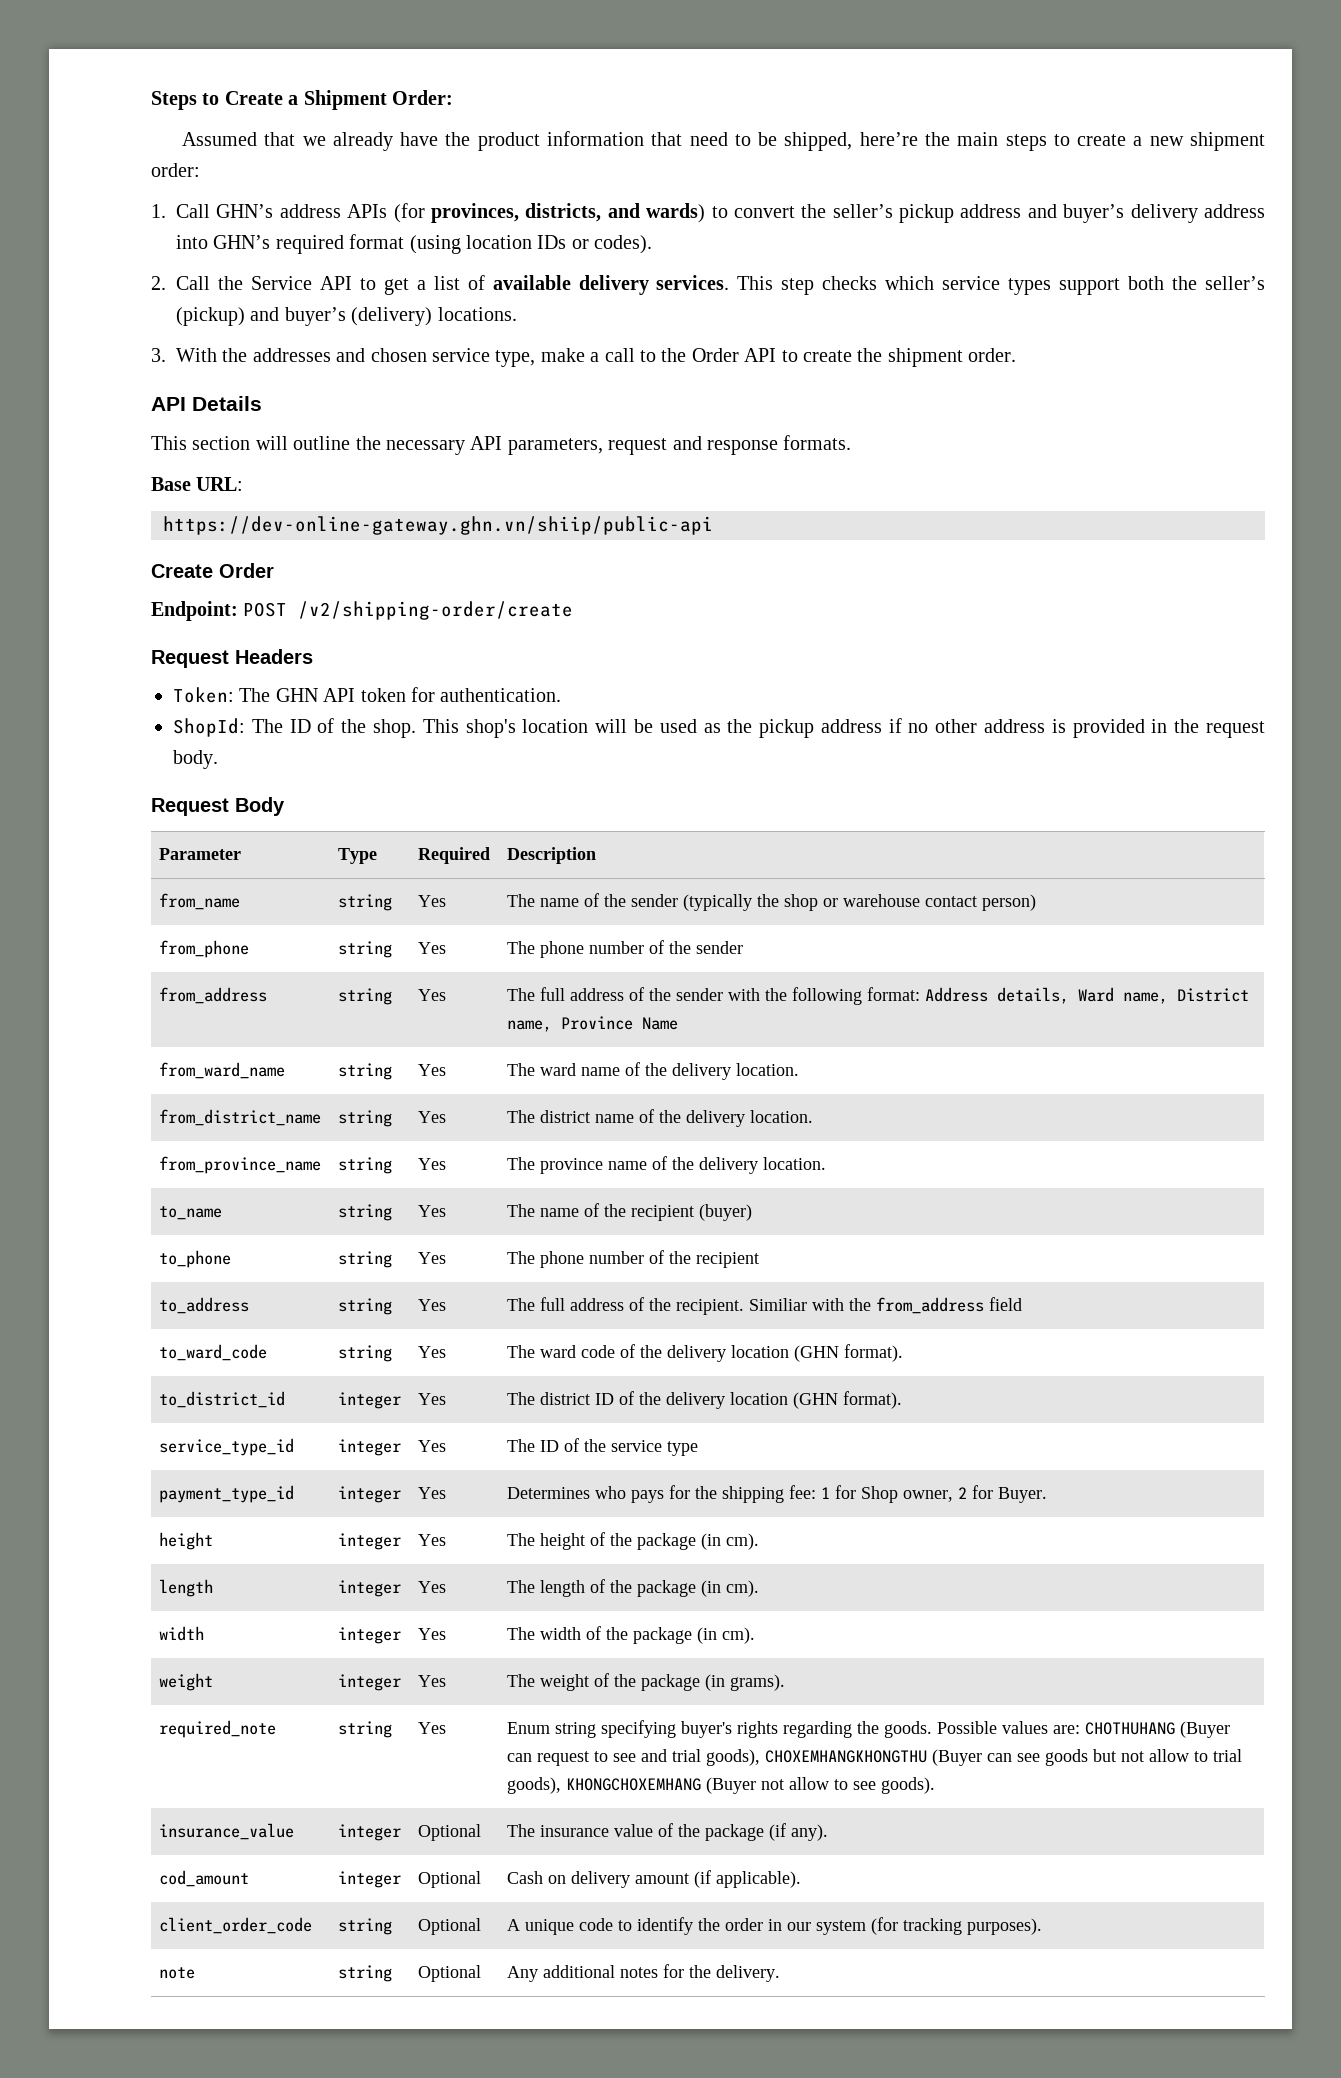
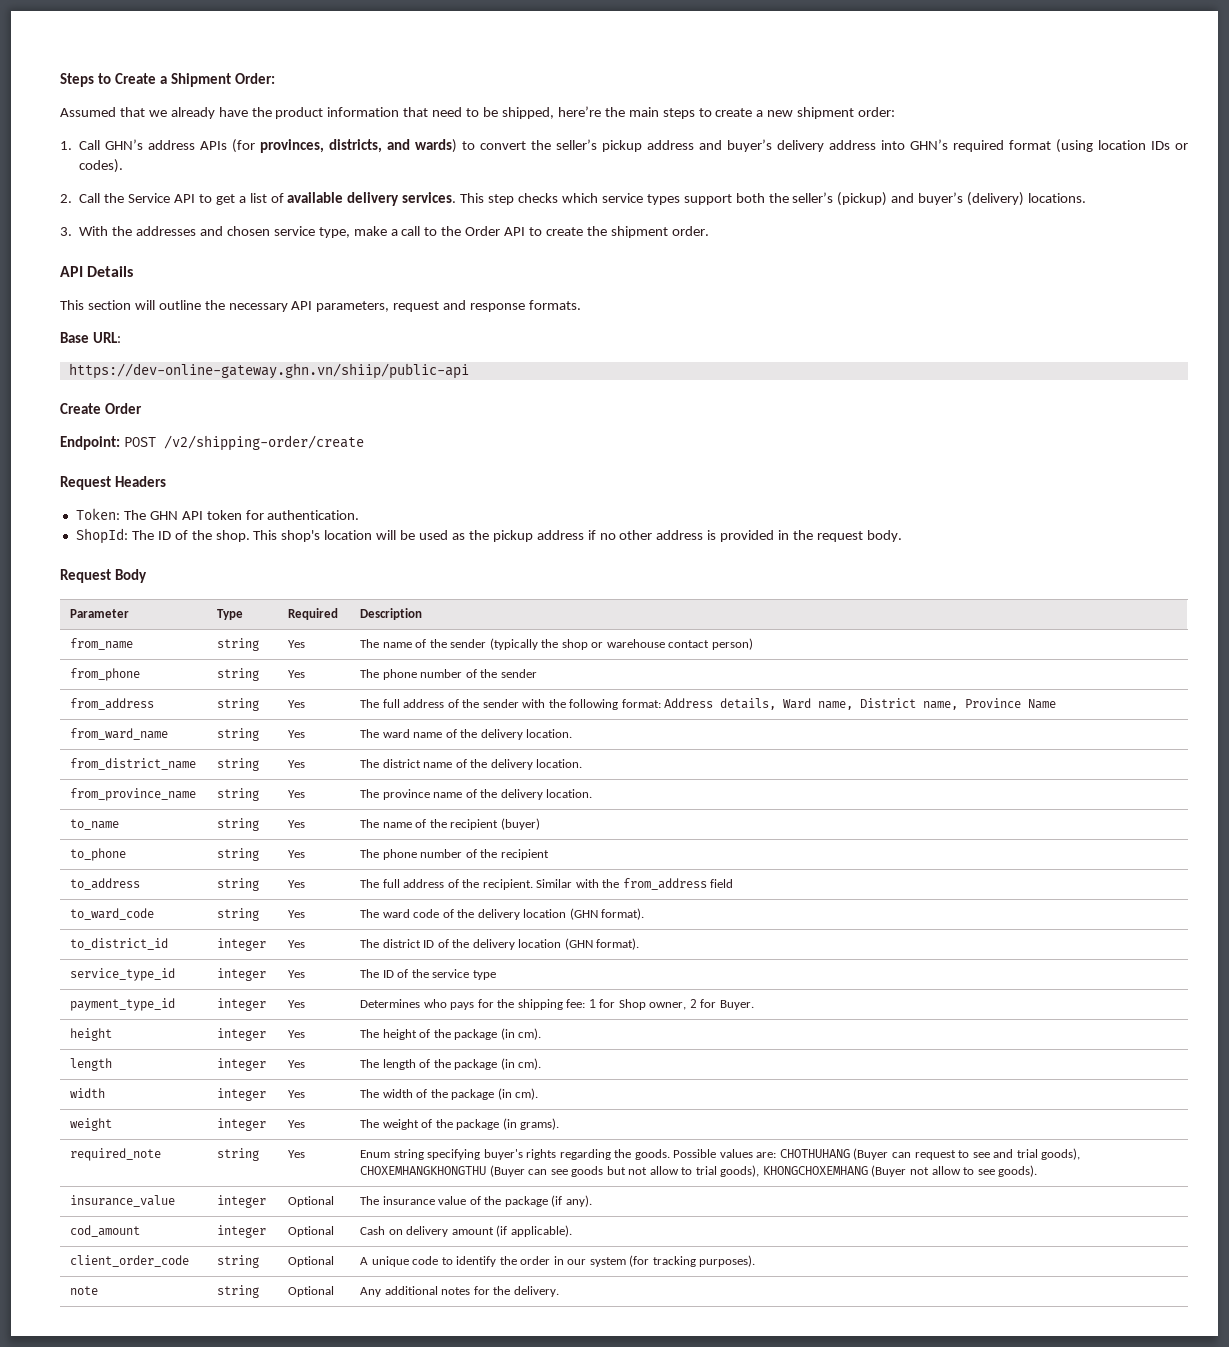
[749,1298,808,1311] Similiar -> [536,879,573,888] Similar

